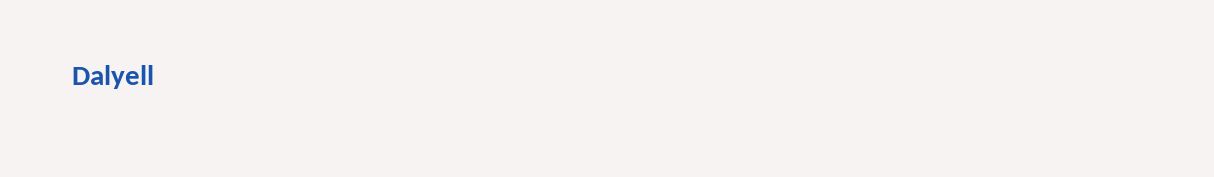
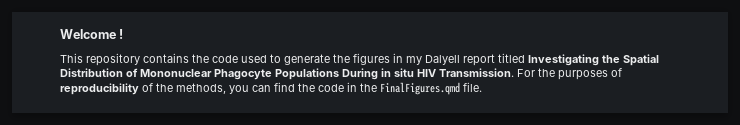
[72,65,154,89] Dalyell -> [60,29,124,39] [60,53,659,66] [60,68,622,80] [60,82,482,95] Welcome ! // This repository contains the code used to generate the figures in my Dalyell report titled Investigating the Spatial Distribution of Mononuclear Phagocyte Populations During in situ HIV Transmission. For the purposes of reproducibility of the methods, you can find the code in the FinalFigures.qmd file.

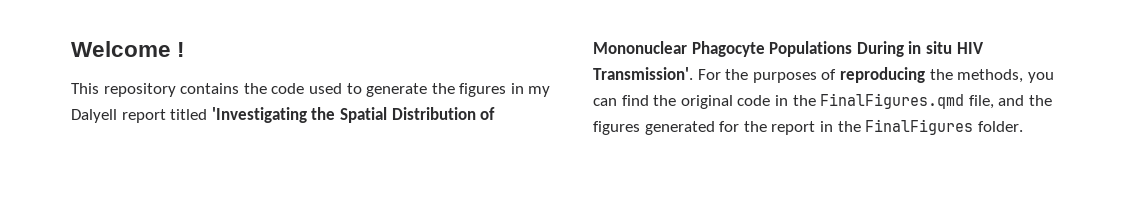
[528,54,599,66] Investigating -> [211,107,307,123] 'Investigating
[439,68,514,77] Transmission. -> [593,67,693,80] Transmission'.
[60,83,153,95] reproducibility of -> [839,67,925,83] reproducing
(315, 87) none -> [680,95,733,109] original
[463,82,482,92] file. -> [968,95,1052,109] [593,119,1023,135] file, and the figures generated for the report in the FinalFigures folder.

